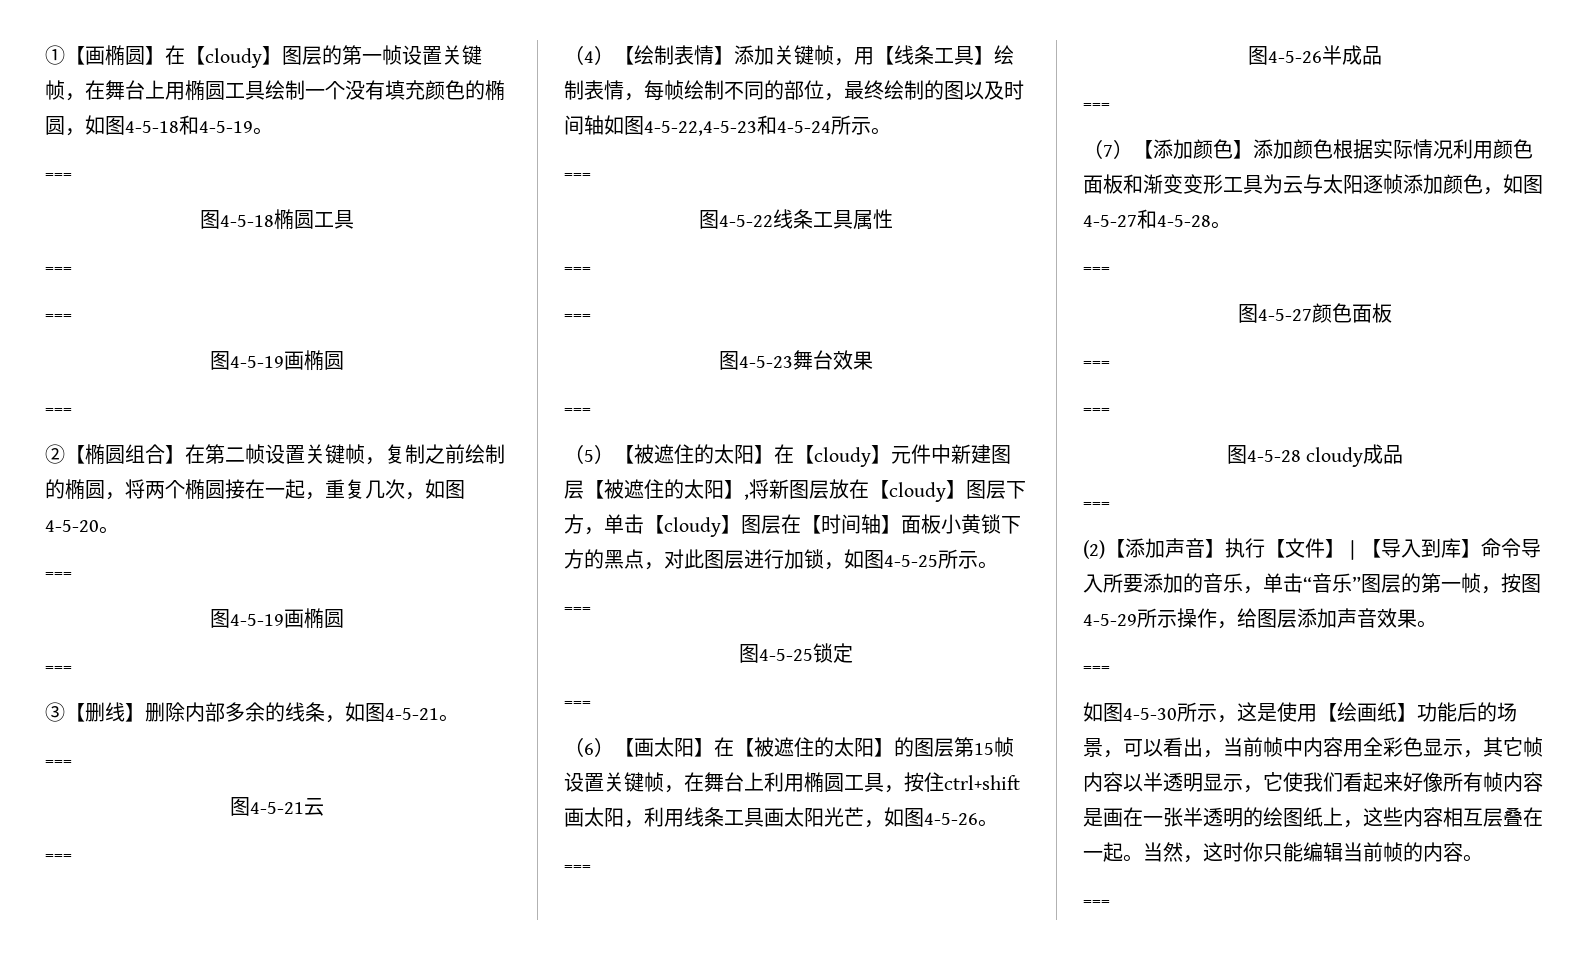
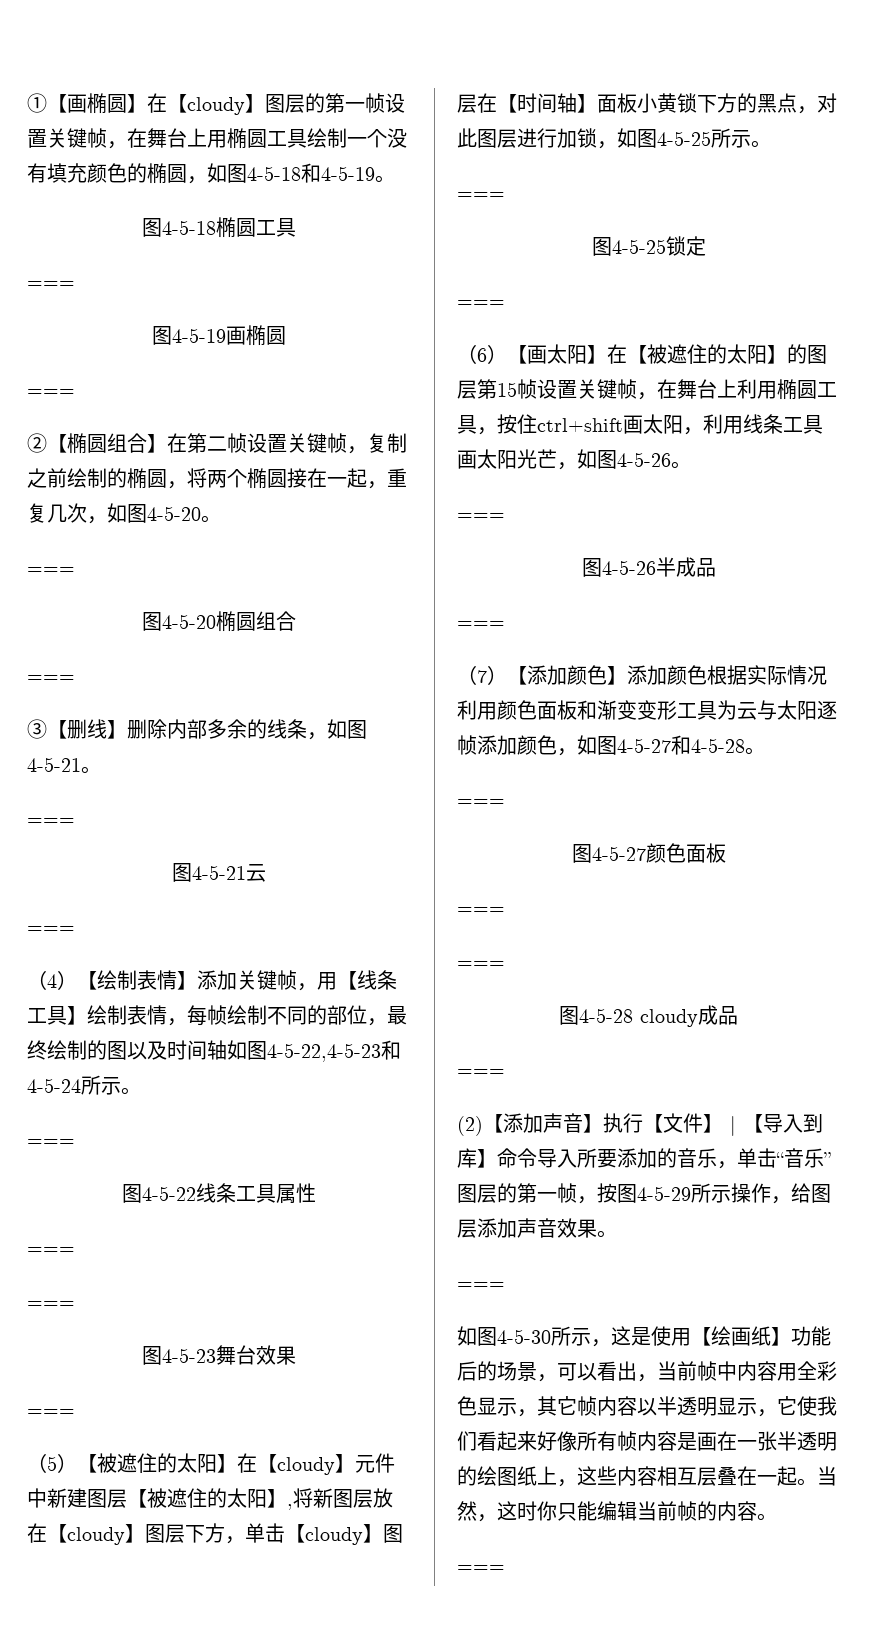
[45,173,72,180] // === -> (395, 179) none
[45,314,72,321] // === -> (75, 285) none
[230,608,344,629] 4-5-19画椭圆 -> [161,611,296,632] 4-5-20椭圆组合

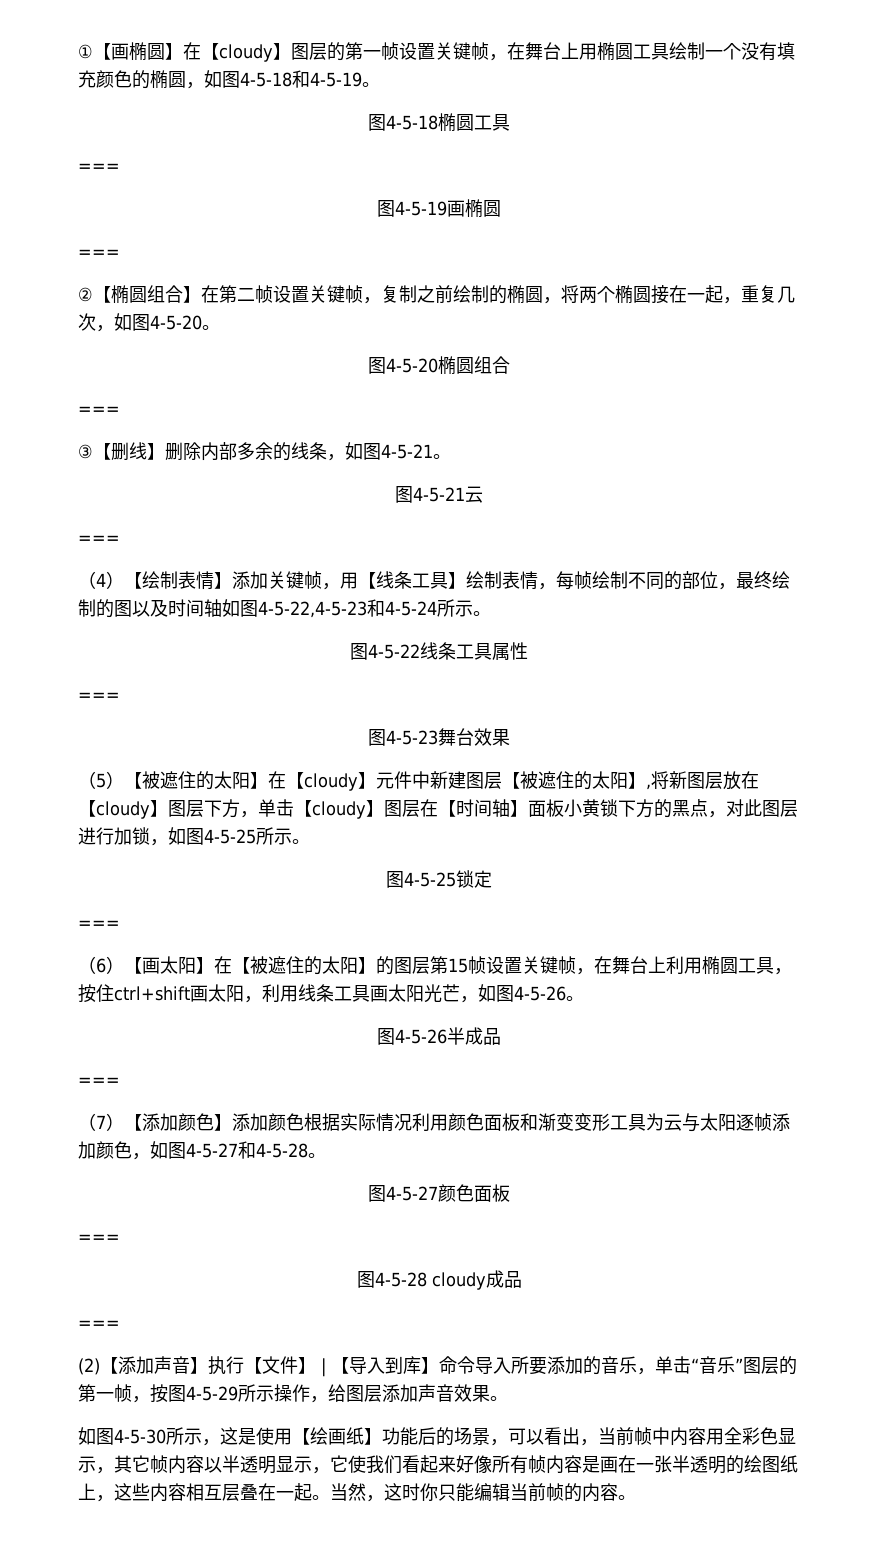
[27,567,75,575] // === -> (220, 327) none
[27,818,75,826] // === -> (451, 456) none
[27,1139,75,1147] // === -> (491, 613) none
[27,1301,75,1309] // === -> (120, 696) none
[27,1409,75,1417] // === -> (510, 737) none
[457,192,505,200] // === -> (310, 841) none
[457,513,505,521] // === -> (584, 998) none
[457,799,505,807] // === -> (326, 1155) none
[457,961,505,969] // === -> (120, 1238) none
[457,1282,505,1290] // === -> (508, 1398) none
[457,1565,505,1573] // === -> (636, 1497) none

